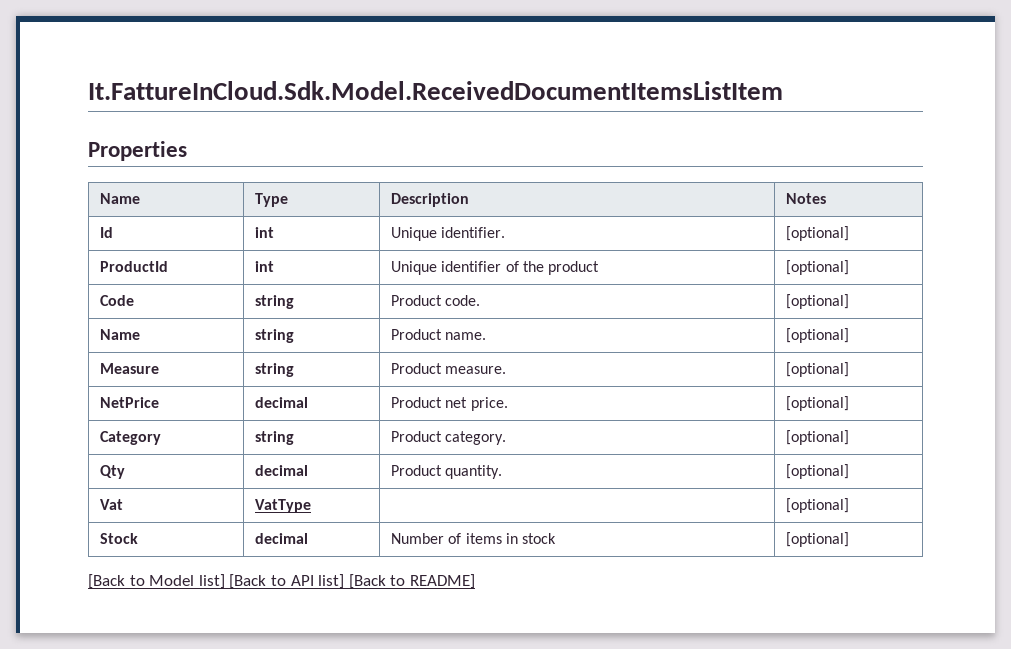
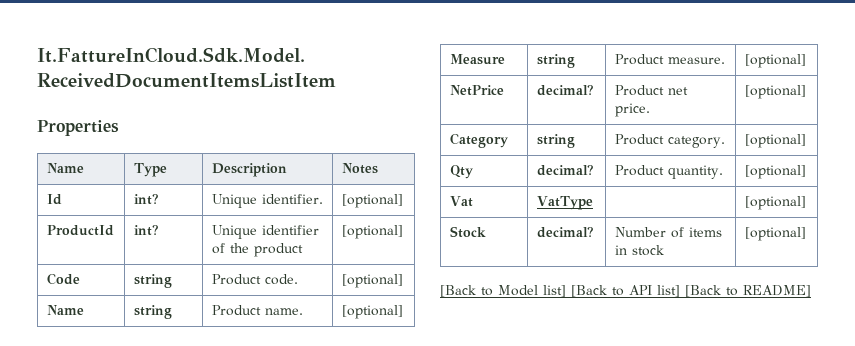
[255,227,275,238] int -> [133,194,159,205] int?
[255,261,275,272] int -> [133,225,159,236] int?
[255,397,309,408] decimal -> [536,85,594,96] decimal?
[255,465,309,476] decimal -> [536,165,594,176] decimal?
[255,533,309,544] decimal -> [536,227,594,238] decimal?

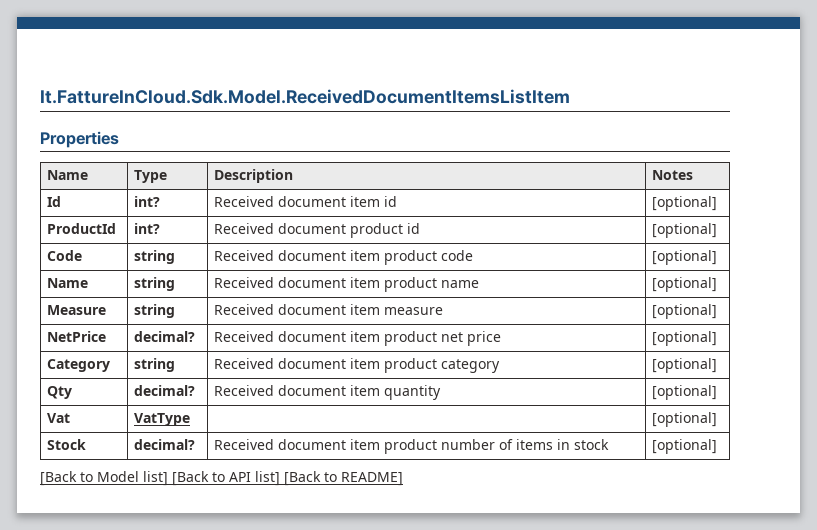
[211,194,323,208] Unique identifier. -> [213,196,397,207] Received document item id
[211,225,319,239] [211,243,303,257] Unique identifier of the product -> [213,223,420,238] Received document product id
[211,274,298,285] [341,274,403,288] [46,305,84,315] [133,305,172,319] [211,305,303,316] Product code. | [optional] // Name | string | Product name. -> [213,250,473,265] [651,250,717,265] [46,278,88,288] [133,277,175,291] [213,277,479,292] Received document item product code | [optional] // Name | string | Received document item product name
[614,54,725,65] Product measure. -> [213,304,443,315] Received document item measure
[614,85,688,96] [614,103,650,117] [744,85,806,99] [449,133,508,148] [536,134,575,148] [614,134,725,148] Product net price. | [optional] // Category | string | Product category. -> [213,331,501,346] [651,331,717,346] [46,359,110,372] [133,358,175,372] [213,358,500,373] Received document item product net price | [optional] // Category | string | Received document item product category
[614,165,723,179] Product quantity. -> [213,385,441,400] Received document item quantity
[614,227,666,237] Number -> [213,439,495,454] Received document item product number

